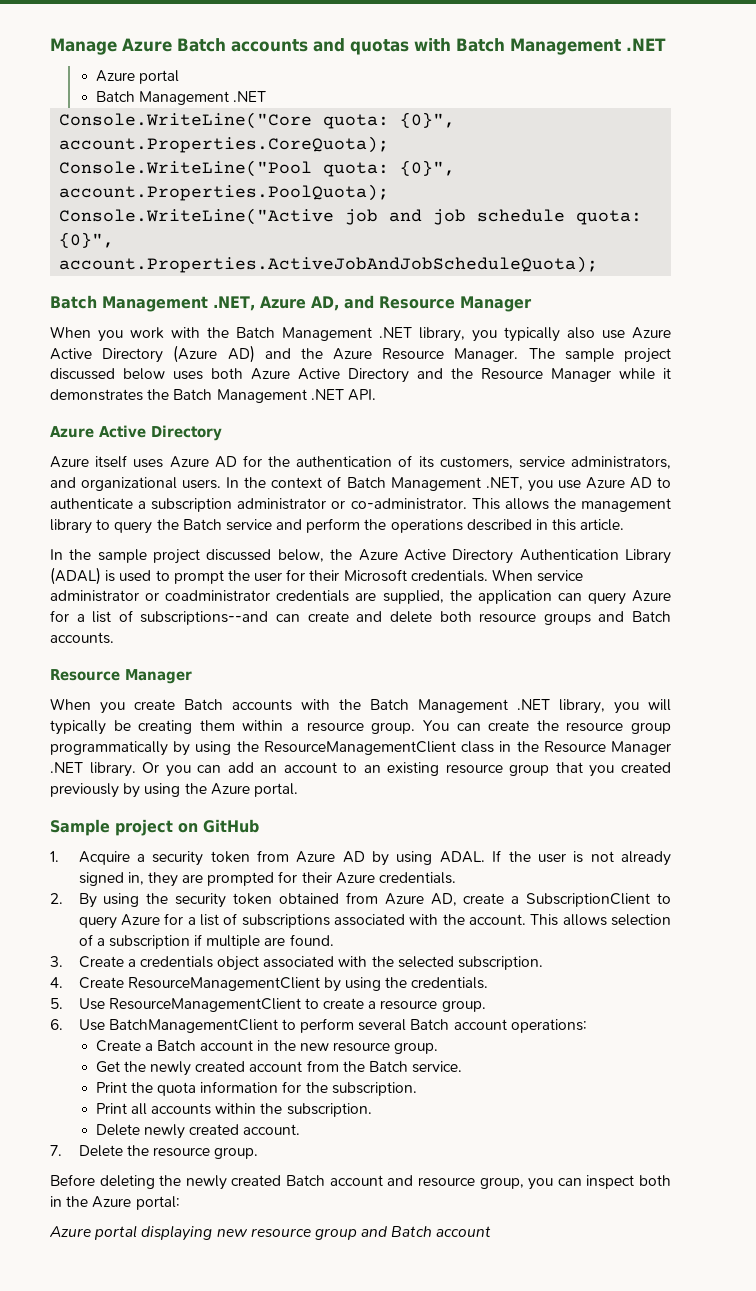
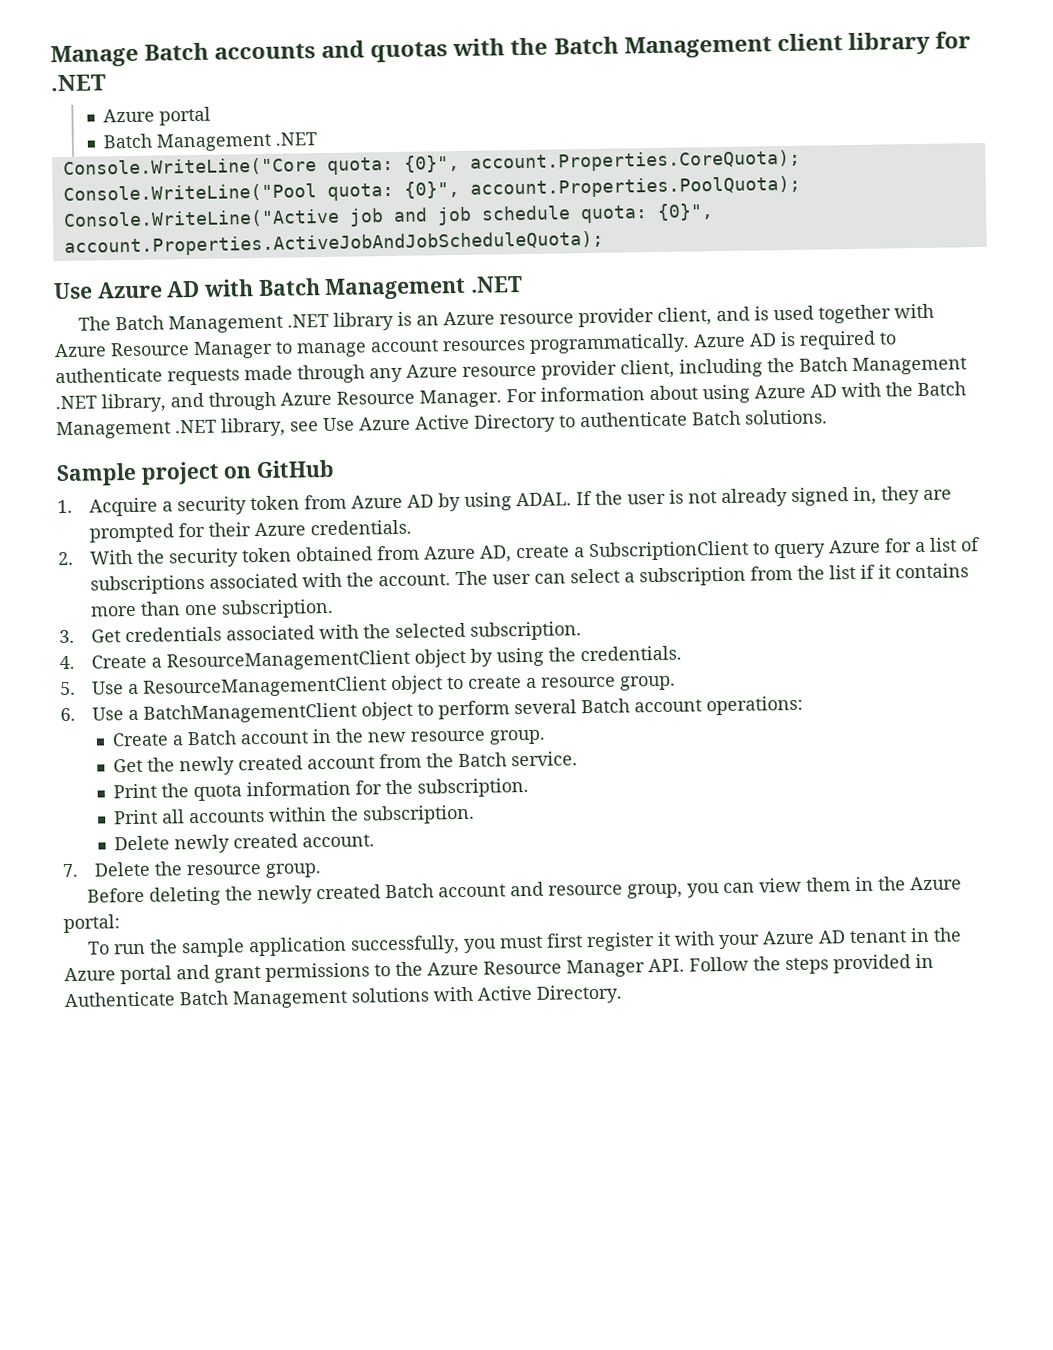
[122,38,172,52] Azure -> (139, 56) none
[456,38,621,55] Batch Management -> [510,31,971,59] the Batch Management client library for
[50,295,532,312] [50,326,671,342] [50,345,671,363] [50,368,671,383] [50,389,376,403] [50,425,222,441] [50,455,671,469] [50,476,671,492] [50,498,672,512] [50,518,625,534] [50,549,671,564] [50,567,584,585] [50,590,672,605] [50,610,672,625] [50,632,114,644] [50,669,192,684] [50,698,671,714] [50,720,672,735] [50,741,671,756] [50,762,671,777] [50,783,298,798] Batch Management .NET, Azure AD, and Resource Manager // When you work with the Batch Management .NET library, you typically also use Azure Active Directory (Azure AD) and the Azure Resource Manager. The sample project discussed below uses both Azure Active Directory and the Resource Manager while it demonstrates the Batch Management .NET API. // Azure Active Directory // Azure itself uses Azure AD for the authentication of its customers, service administrators, and organizational users. In the context of Batch Management .NET, you use Azure AD to authenticate a subscription administrator or co-administrator. This allows the management library to query the Batch service and perform the operations described in this article. // In the sample project discussed below, the Azure Active Directory Authentication Library (ADAL) is used to prompt the user for their Microsoft credentials. When service administrator or coadministrator credentials are supplied, the application can query Azure for a list of subscriptions--and can create and delete both resource groups and Batch accounts. // Resource Manager // When you create Batch accounts with the Batch Management .NET library, you will typically be creating them within a resource group. You can create the resource group programmatically by using the ResourceManagementClient class in the Resource Manager .NET library. Or you can add an account to an existing resource group that you created previously by using the Azure portal. -> [53,276,524,301] [78,303,935,334] [54,330,897,360] [55,356,967,386] [55,381,966,413] [56,409,828,440] Use Azure AD with Batch Management .NET // The Batch Management .NET library is an Azure resource provider client, and is used together with Azure Resource Manager to manage account resources programmatically. Azure AD is required to authenticate requests made through any Azure resource provider client, including the Batch Management .NET library, and through Azure Resource Manager. For information about using Azure AD with the Batch Management .NET library, see Use Azure Active Directory to authenticate Batch solutions.
[78,893,140,908] By using -> [90,549,134,565] With
[530,914,671,926] [78,934,334,949] [50,956,260,971] This allows selection of a subscription if multiple are found. // 3. Create a credentials object -> [455,563,970,587] [90,598,335,619] [59,626,223,644] The user can select a subscription from the list if it contains more than one subscription. // 3. Get credentials
[127,977,320,991] ResourceManagementClient -> [151,648,467,672] a ResourceManagementClient object
[108,998,301,1012] ResourceManagementClient -> [128,675,444,698] a ResourceManagementClient object
[108,1019,278,1033] BatchManagementClient -> [128,701,414,724] a BatchManagementClient object
[586,1175,672,1189] inspect both -> [759,877,852,893] view them
[49,1225,492,1241] Azure portal displaying new resource group and Batch account -> [87,927,963,958] [64,953,934,985] [64,984,622,1009] To run the sample application successfully, you must first register it with your Azure AD tenant in the Azure portal and grant permissions to the Azure Resource Manager API. Follow the steps provided in Authenticate Batch Management solutions with Active Directory.

